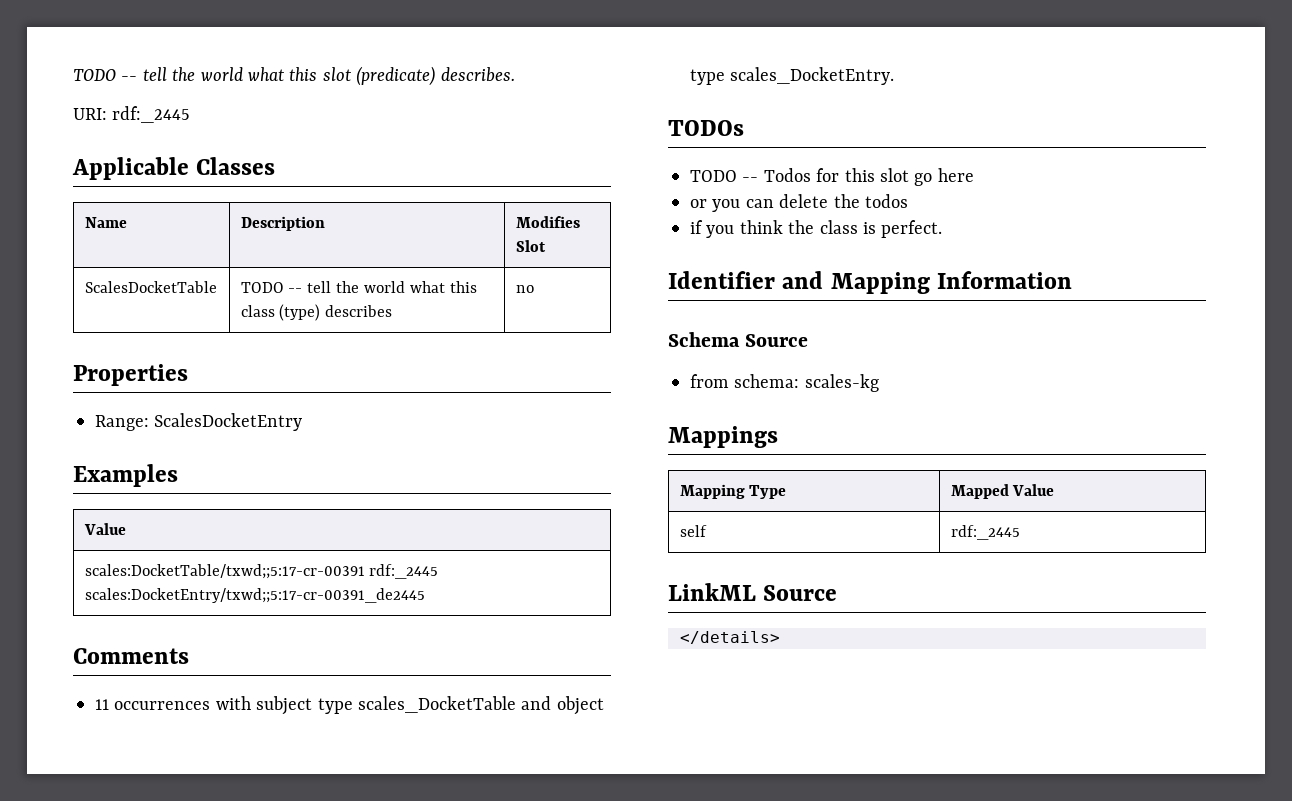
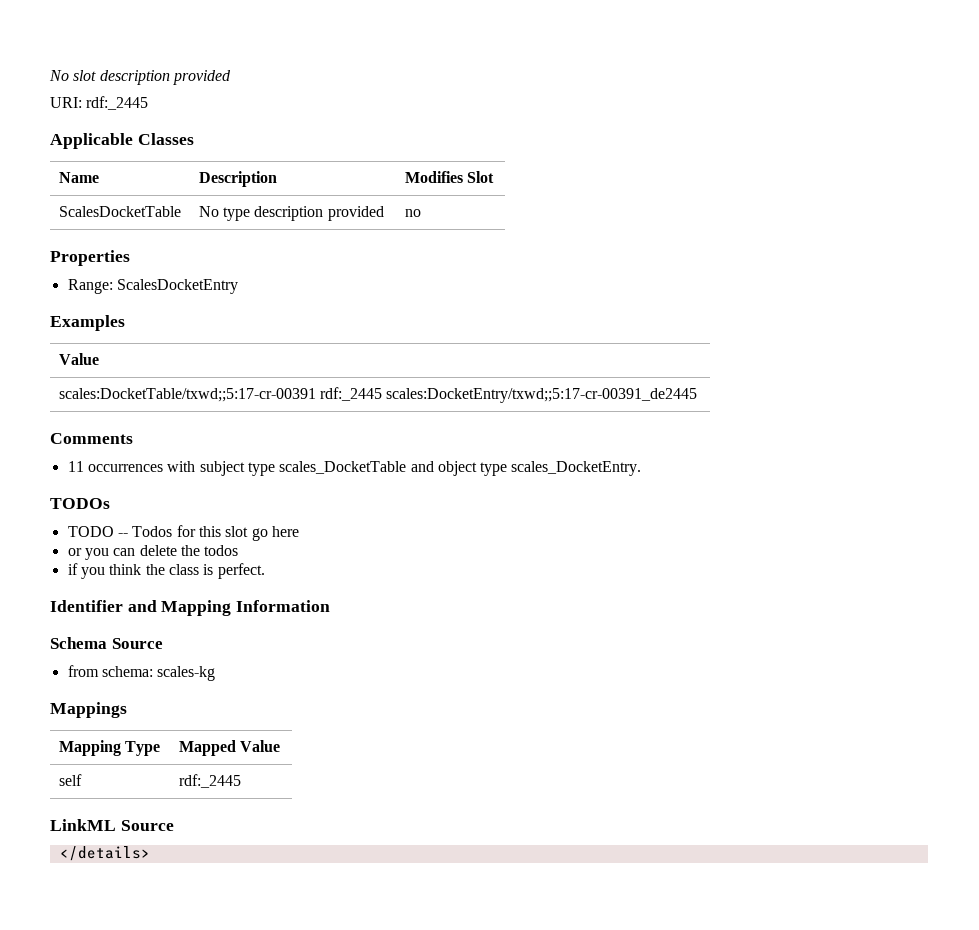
[73,66,515,86] TODO -- tell the world what this slot (predicate) describes. -> [49,70,231,85] No slot description provided
[240,281,477,293] [240,304,393,321] TODO -- tell the world what this class (type) describes -> [198,206,384,221] No type description provided

